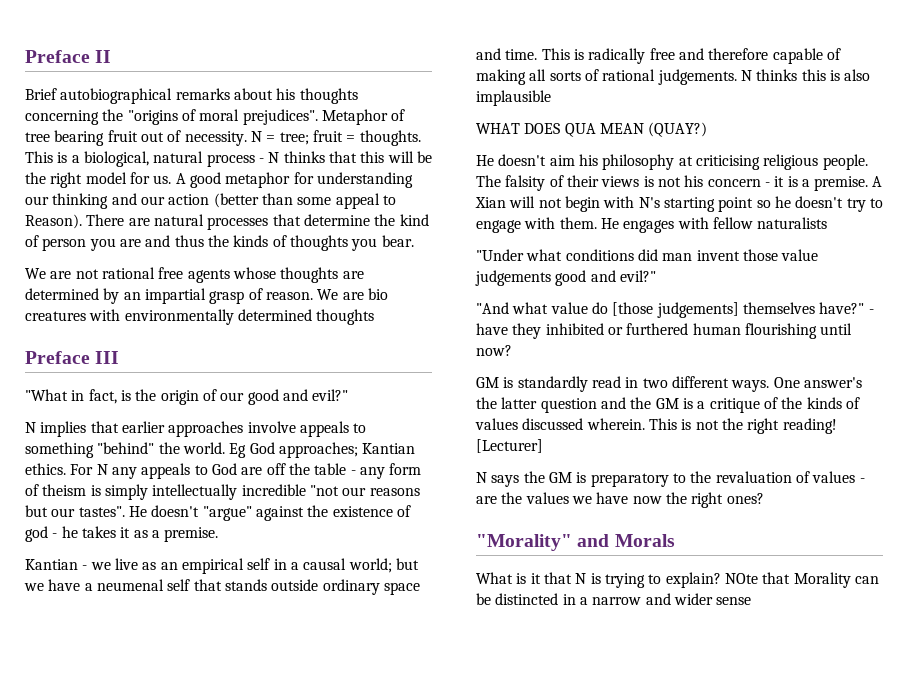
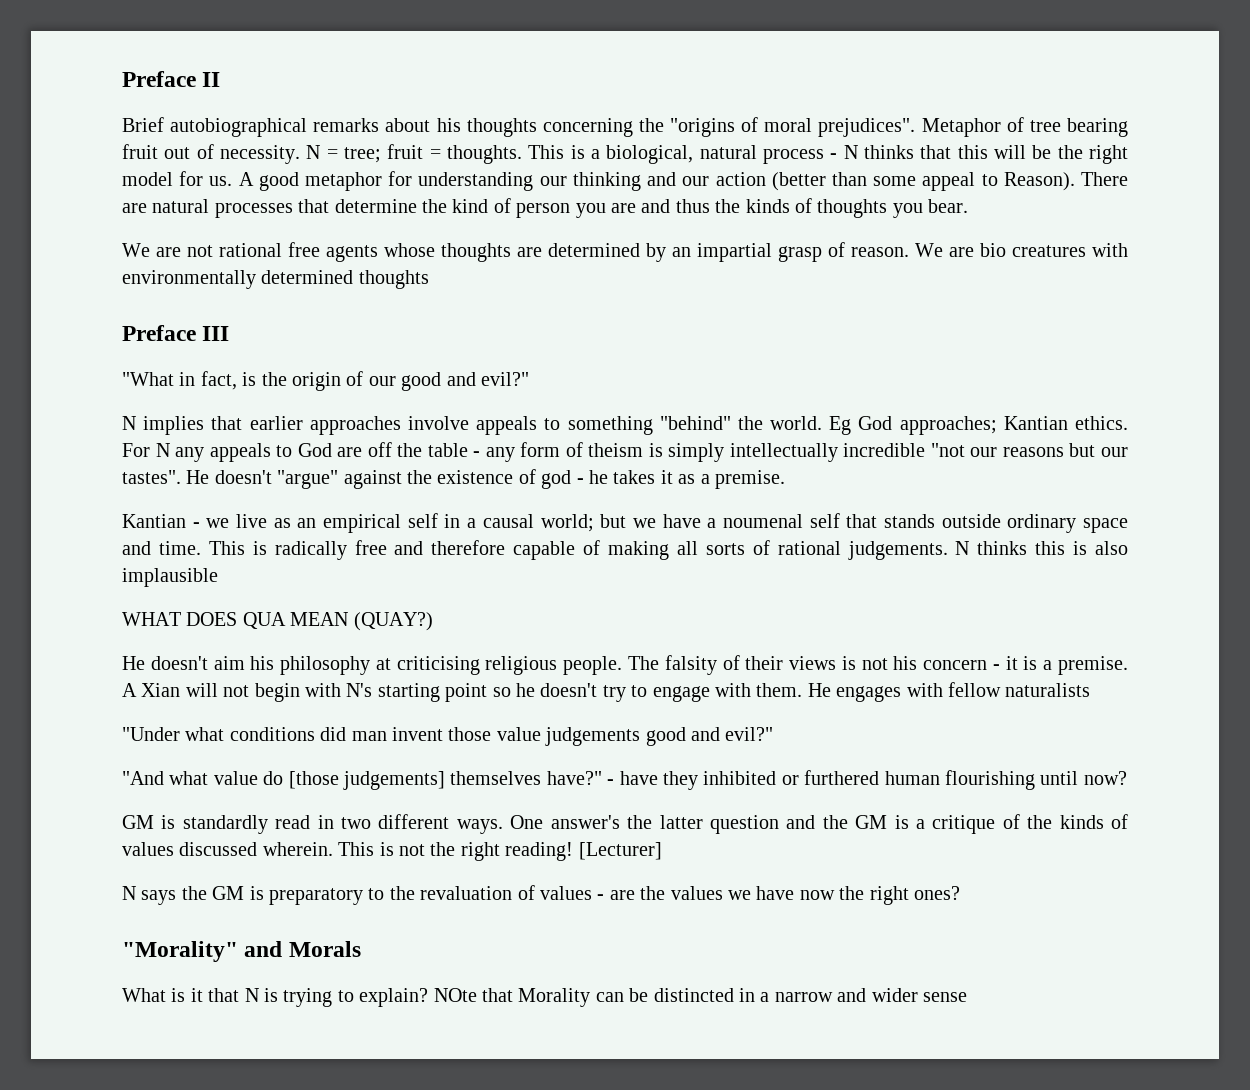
[96,579,164,591] neumenal -> [722,514,803,528] noumenal

